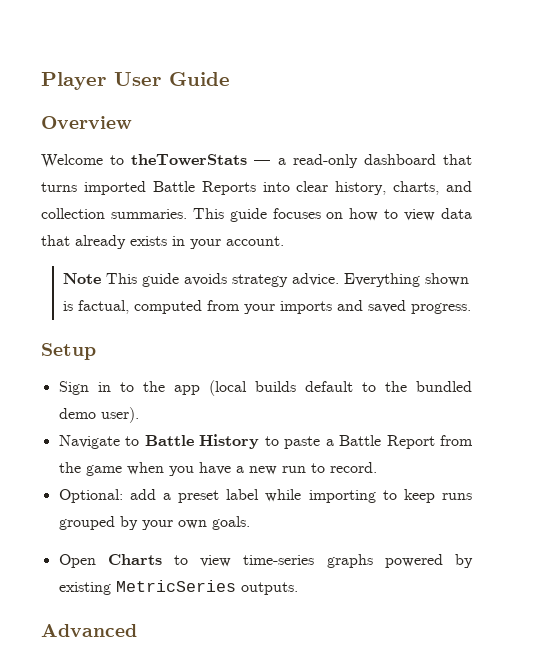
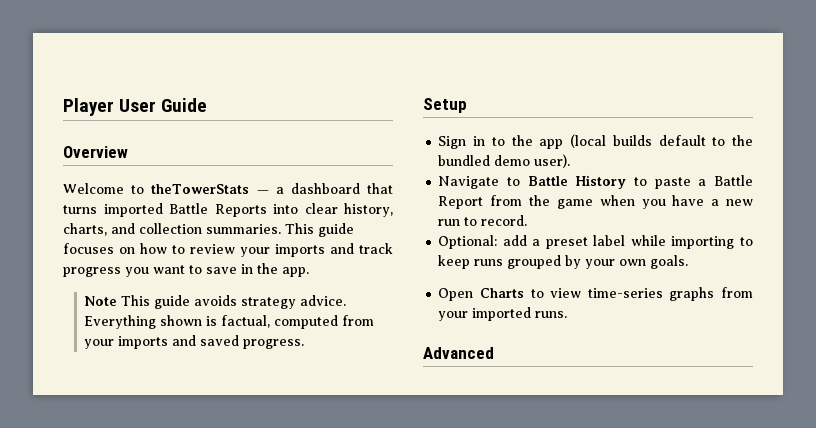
[292,154,358,168] read-only -> (284, 190) none
[404,208,473,221] [41,235,284,249] view data that already exists in your account. -> [190,243,393,257] [63,263,309,277] review your imports and track progress you want to save in the app.
[384,554,473,568] [58,580,298,595] powered by existing MetricSeries outputs. -> [721,287,753,298] [438,307,568,321] from your imported runs.

